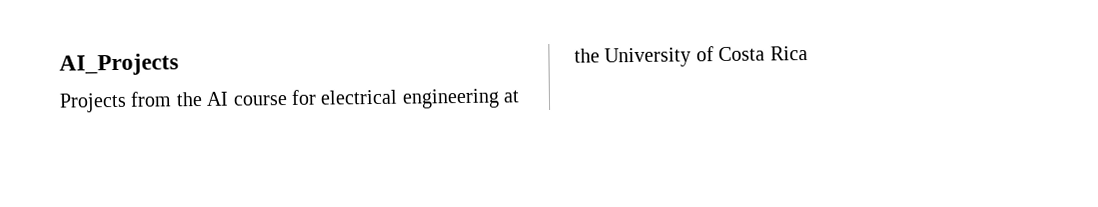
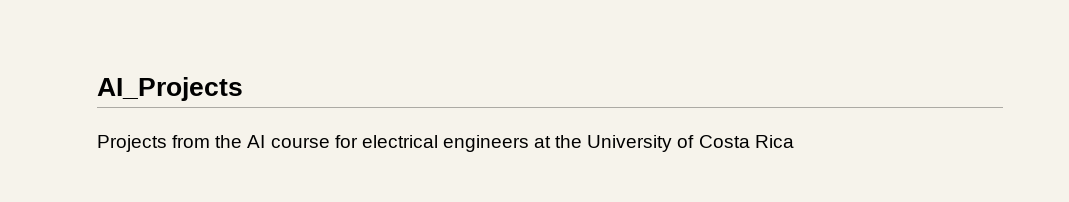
[401,88,500,109] engineering -> [442,135,529,152] engineers

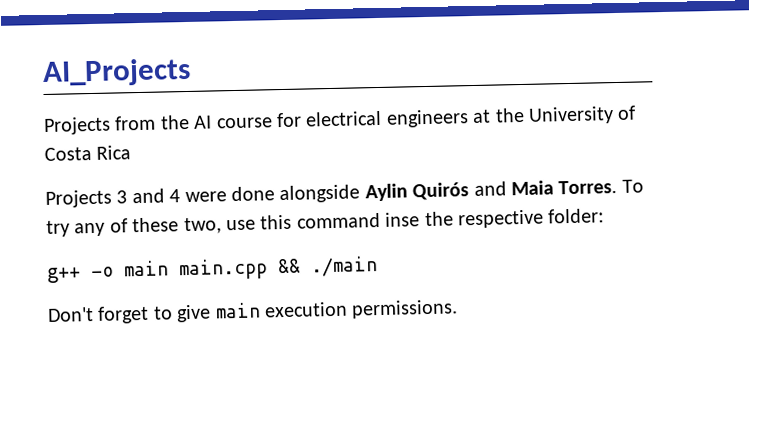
(794, 141) none -> [45,179,644,208] [46,208,605,237] [47,256,378,283] [47,299,459,324] // Projects 3 and 4 were done alongside Aylin Quirós and Maia Torres. To try any of these two, use this command inse the respective folder: // g++ -o main main.cpp && ./main // Don't forget to give main execution permissions.

